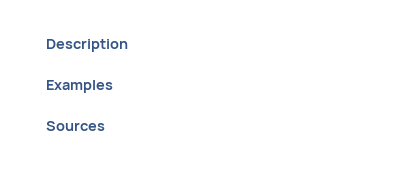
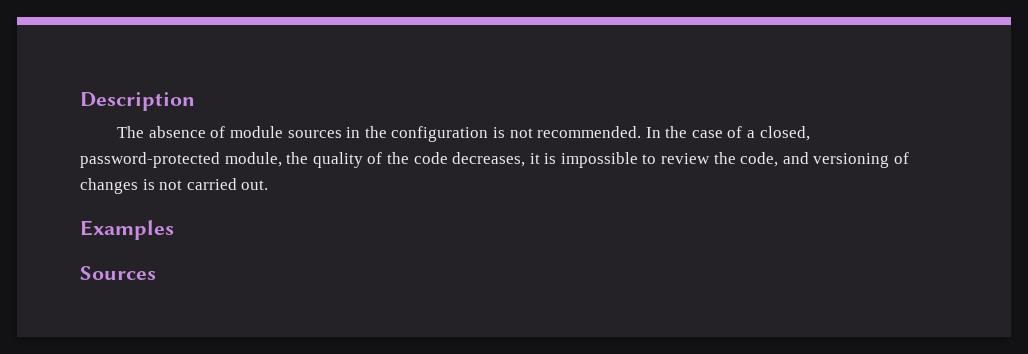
(128, 45) none -> [117,126,810,142] [80,152,910,168] [80,178,269,194] // The absence of module sources in the configuration is not recommended. In the case of a closed, password-protected module, the quality of the code decreases, it is impossible to review the code, and versioning of changes is not carried out.

